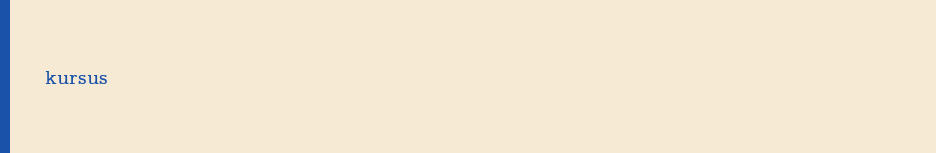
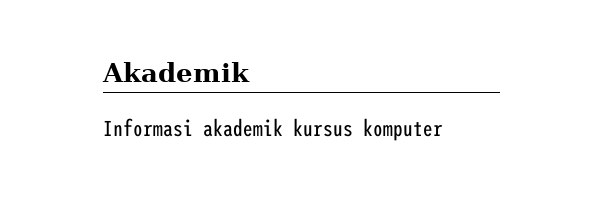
[45,71,108,84] kursus -> [102,62,250,82] [103,118,443,141] Akademik // Informasi akademik kursus komputer

